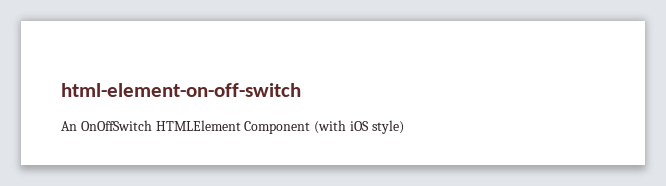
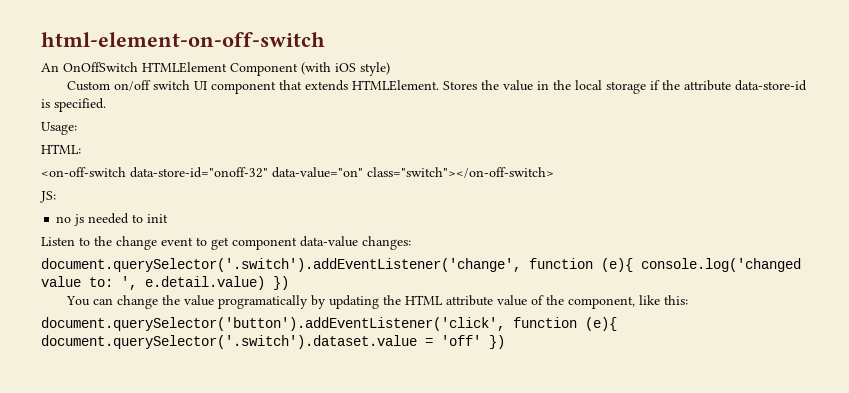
(404, 127) none -> [66,80,807,94] [41,98,106,112] [41,122,77,135] [41,144,81,154] [41,167,554,178] [40,191,56,203] [56,213,169,226] [41,236,411,250] [41,258,801,272] [41,276,289,290] [65,295,688,309] [41,317,617,331] [41,335,505,349] // Custom on/off switch UI component that extends HTMLElement. Stores the value in the local storage if the attribute data-store-id is specified. // Usage: // HTML: // <on-off-switch data-store-id="onoff-32" data-value="on" class="switch"></on-off-switch> // JS: // no js needed to init // Listen to the change event to get component data-value changes: // document.querySelector('.switch').addEventListener('change', function (e){ console.log('changed value to: ', e.detail.value) }) // You can change the value programatically by updating the HTML attribute value of the component, like this: // document.querySelector('button').addEventListener('click', function (e){ document.querySelector('.switch').dataset.value = 'off' })

